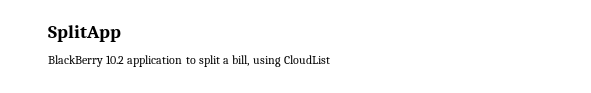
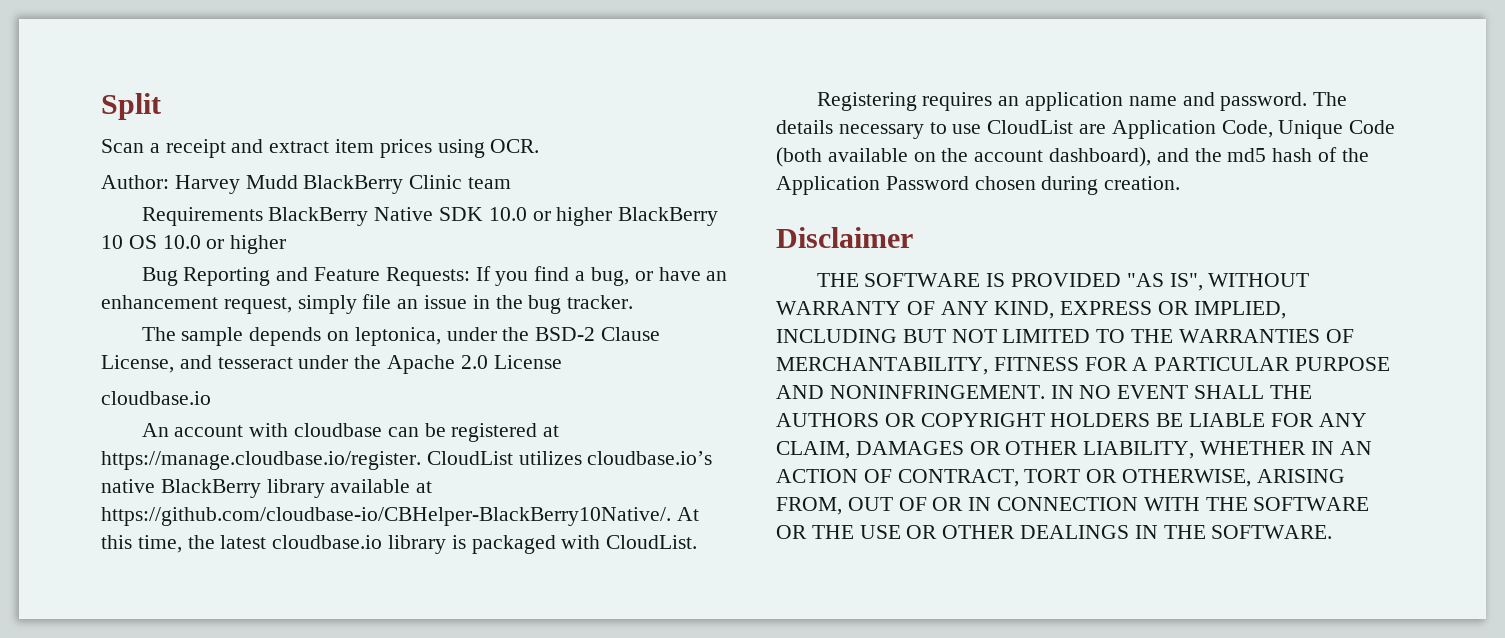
[48,25,121,42] [48,55,330,67] SplitApp // BlackBerry 10.2 application to split a bill, using CloudList -> [101,93,161,120] [101,139,540,158] [101,175,512,194] [141,207,719,226] [101,235,287,254] [141,266,728,286] [101,294,634,314] [141,327,661,346] [101,355,562,374] [101,391,211,405] [141,423,560,442] [101,451,713,470] [101,479,433,498] [101,507,699,526] [101,535,698,554] [816,92,1348,111] [776,120,1396,139] [776,147,1369,167] [776,176,1181,195] [776,227,913,248] [816,273,1310,291] [776,301,1286,319] [776,329,1354,343] [776,357,1391,375] [776,385,1312,399] [776,413,1367,427] [776,441,1372,459] [776,469,1345,487] [776,497,1370,515] [776,525,1333,539] Split // Scan a receipt and extract item prices using OCR. // Author: Harvey Mudd BlackBerry Clinic team // Requirements BlackBerry Native SDK 10.0 or higher BlackBerry 10 OS 10.0 or higher // Bug Reporting and Feature Requests: If you find a bug, or have an enhancement request, simply file an issue in the bug tracker. // The sample depends on leptonica, under the BSD-2 Clause License, and tesseract under the Apache 2.0 License // cloudbase.io // An account with cloudbase can be registered at https://manage.cloudbase.io/register. CloudList utilizes cloudbase.io’s native BlackBerry library available at https://github.com/cloudbase-io/CBHelper-BlackBerry10Native/. At this time, the latest cloudbase.io library is packaged with CloudList. // Registering requires an application name and password. The details necessary to use CloudList are Application Code, Unique Code (both available on the account dashboard), and the md5 hash of the Application Password chosen during creation. // Disclaimer // THE SOFTWARE IS PROVIDED "AS IS", WITHOUT WARRANTY OF ANY KIND, EXPRESS OR IMPLIED, INCLUDING BUT NOT LIMITED TO THE WARRANTIES OF MERCHANTABILITY, FITNESS FOR A PARTICULAR PURPOSE AND NONINFRINGEMENT. IN NO EVENT SHALL THE AUTHORS OR COPYRIGHT HOLDERS BE LIABLE FOR ANY CLAIM, DAMAGES OR OTHER LIABILITY, WHETHER IN AN ACTION OF CONTRACT, TORT OR OTHERWISE, ARISING FROM, OUT OF OR IN CONNECTION WITH THE SOFTWARE OR THE USE OR OTHER DEALINGS IN THE SOFTWARE.

